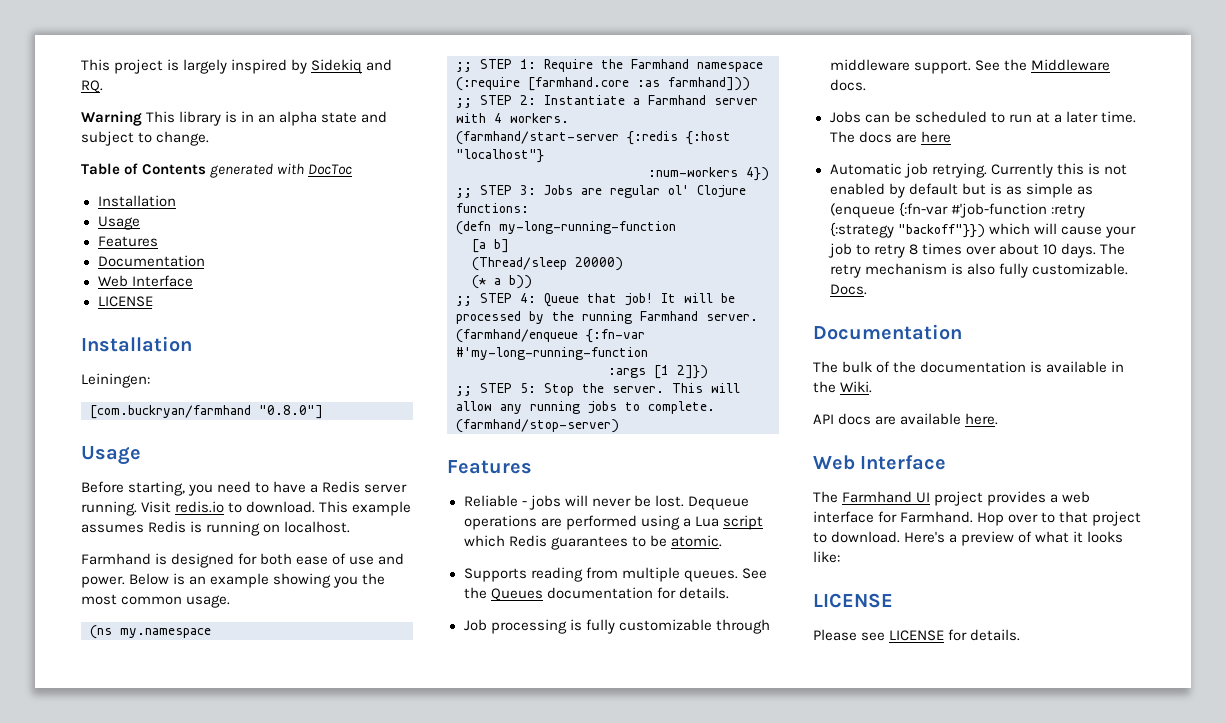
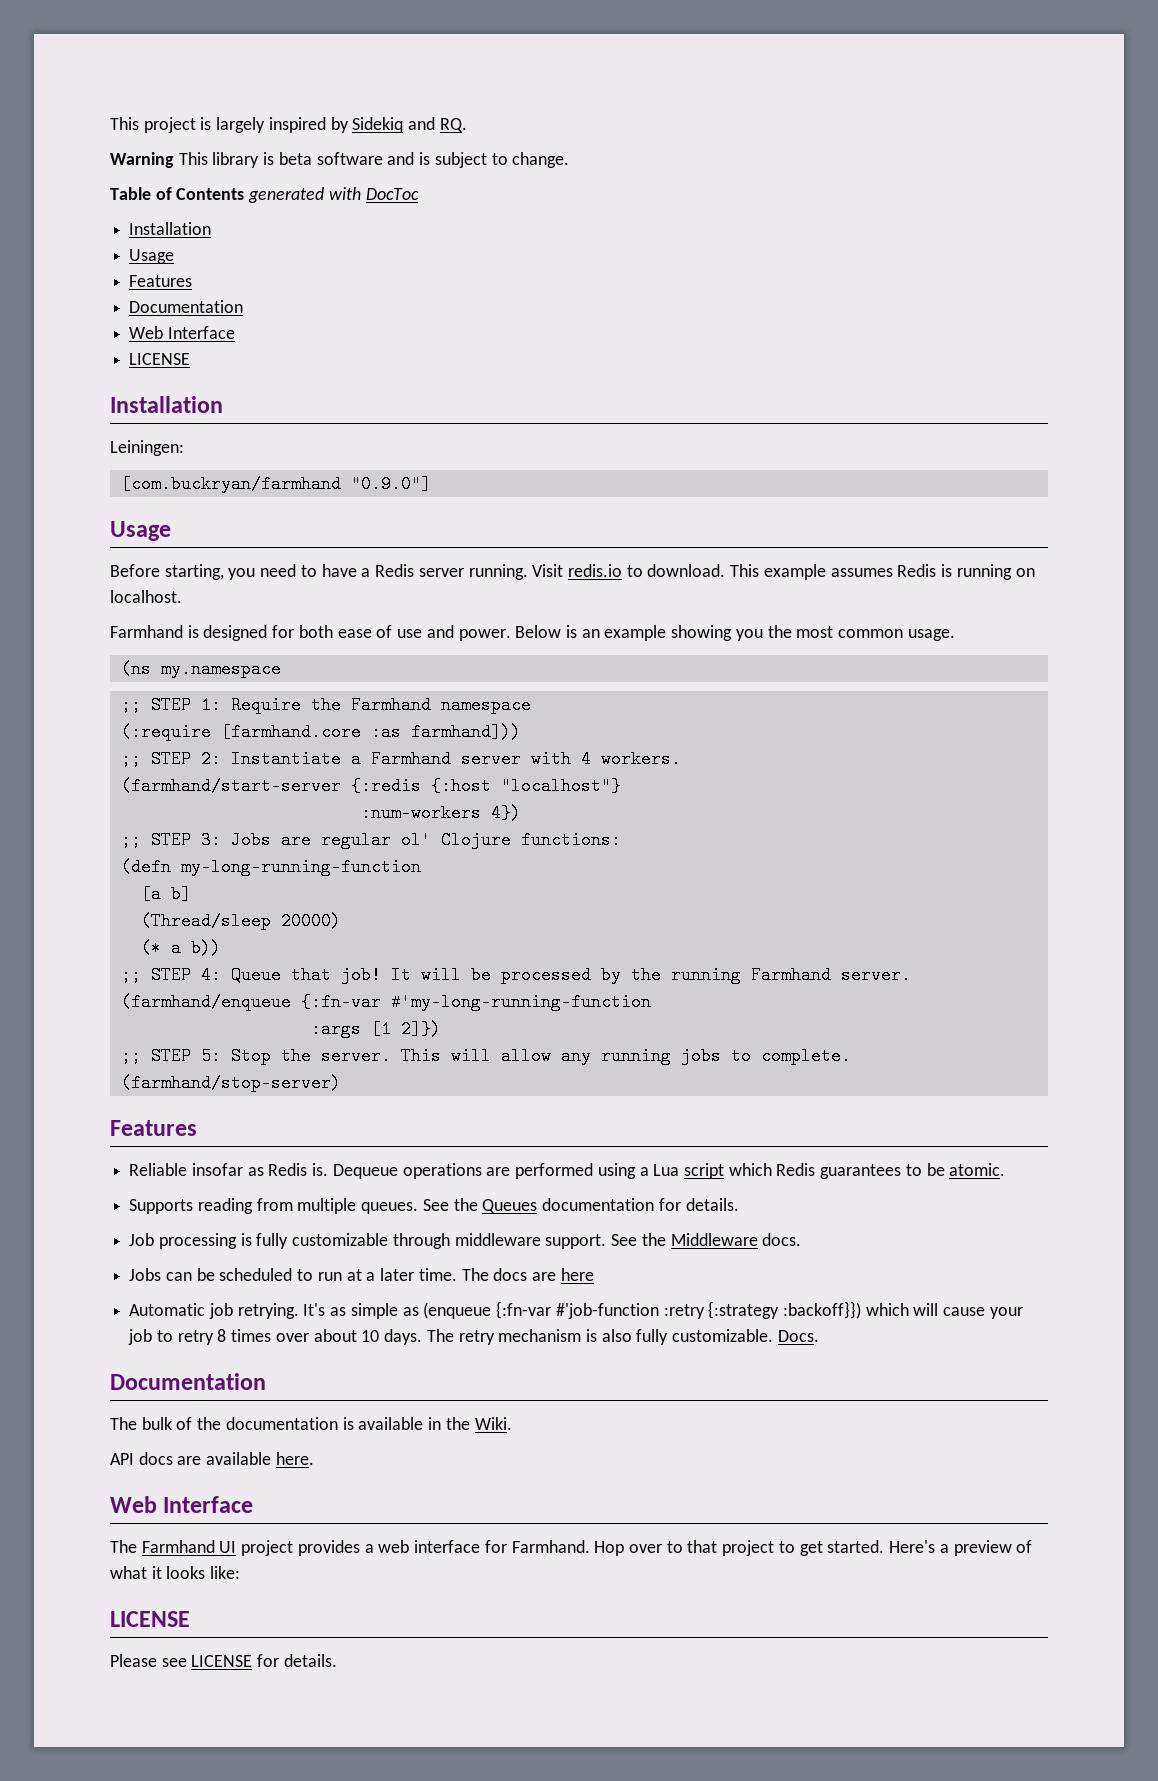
[241,111,388,126] in an alpha state and -> [278,152,431,165] beta software and is
[259,405,323,419] "0.8.0"] -> [350,475,431,493] "0.9.0"]
[521,495,684,510] - jobs will never be lost. -> [191,1163,329,1176] insofar as Redis is.
[990,163,1127,178] [829,183,1002,198] Currently this is not enabled by default but is -> [303,1303,326,1316] It's
[897,224,985,238] "backoff"}}) -> [782,1301,861,1319] :backoff}})
[831,531,901,543] download. -> [799,1540,885,1556] get started.

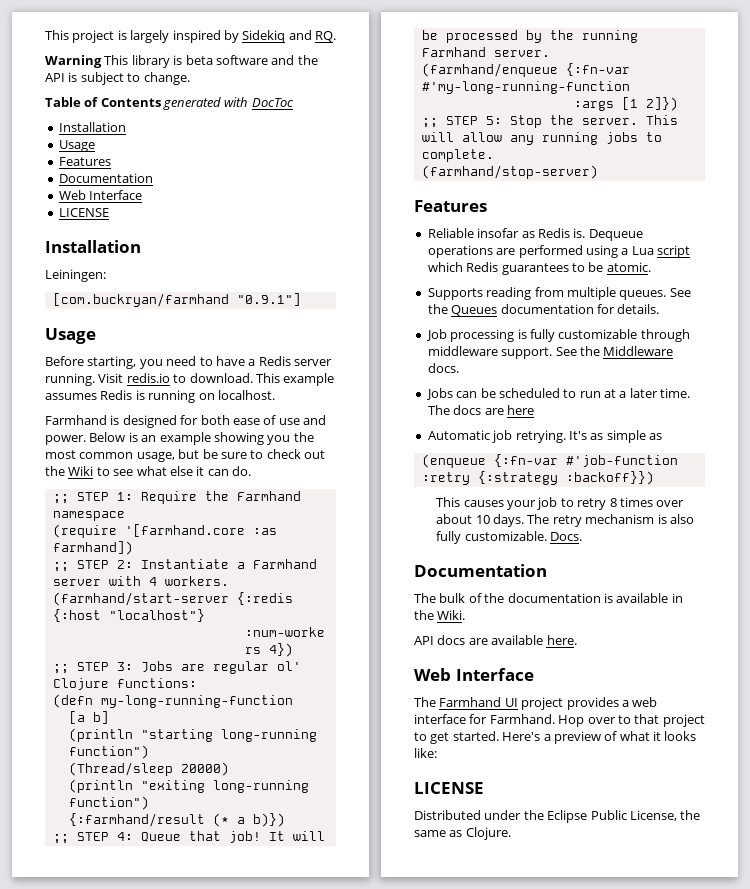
(415, 158) none -> [297,55,318,65] [45,73,65,82] the API
[350,475,431,493] "0.9.0"] -> [236,293,301,306] "0.9.1"]
[907,629,955,641] [120,660,281,678] usage. // (ns my.namespace -> [136,449,325,462] [45,466,251,476] usage, but be sure to check out the Wiki to see what else it can do.
[120,723,521,741] (:require [farmhand.core :as farmhand])) -> [52,524,277,538] [52,541,133,555] (require '[farmhand.core :as farmhand])
[140,912,341,930] (Thread/sleep 20000) // -> [68,728,317,742] [68,745,149,759] [68,762,229,776] [68,779,309,793] [68,796,149,810] [68,813,205,827] (println "starting long-running function") // (Thread/sleep 20000) // (println "exiting long-running function") // {:farmhand/result
[190,939,221,957] b)) -> [252,813,285,827] b)})
(419, 1311) none -> (662, 436) //
[865,1303,986,1316] which will cause -> [436,497,504,507] // This causes
[110,1654,337,1667] Please see LICENSE for details. -> [414,810,701,823] [414,827,511,840] Distributed under the Eclipse Public License, the same as Clojure.

